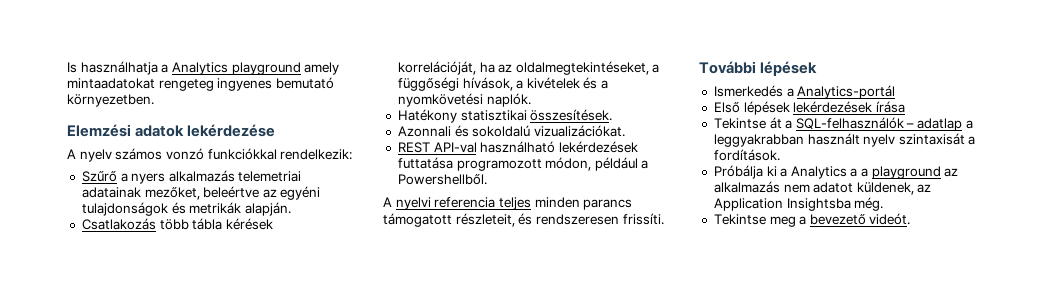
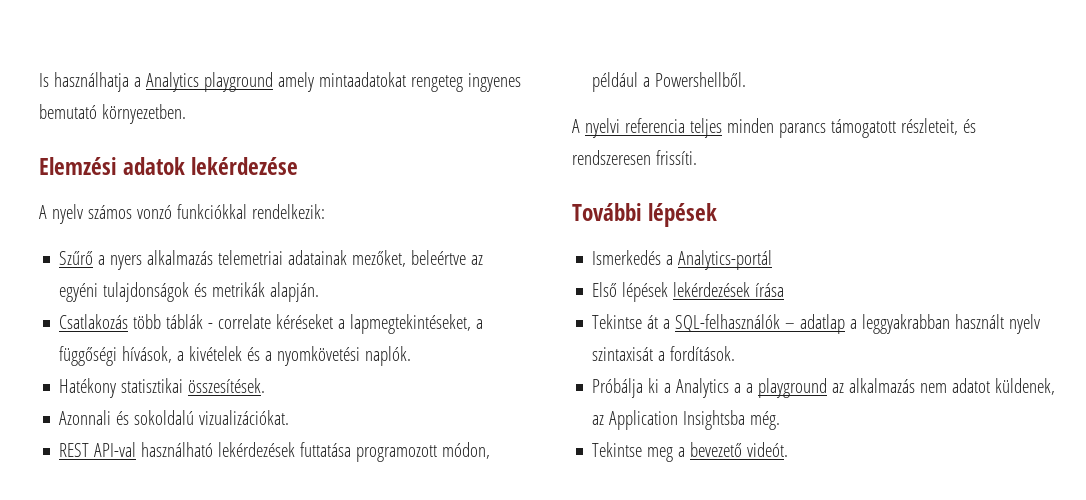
[192,218,273,230] [397,61,649,75] tábla kérések korrelációját, ha az oldalmegtekintéseket, -> [166,314,472,334] táblák - correlate kéréseket a lapmegtekintéseket,

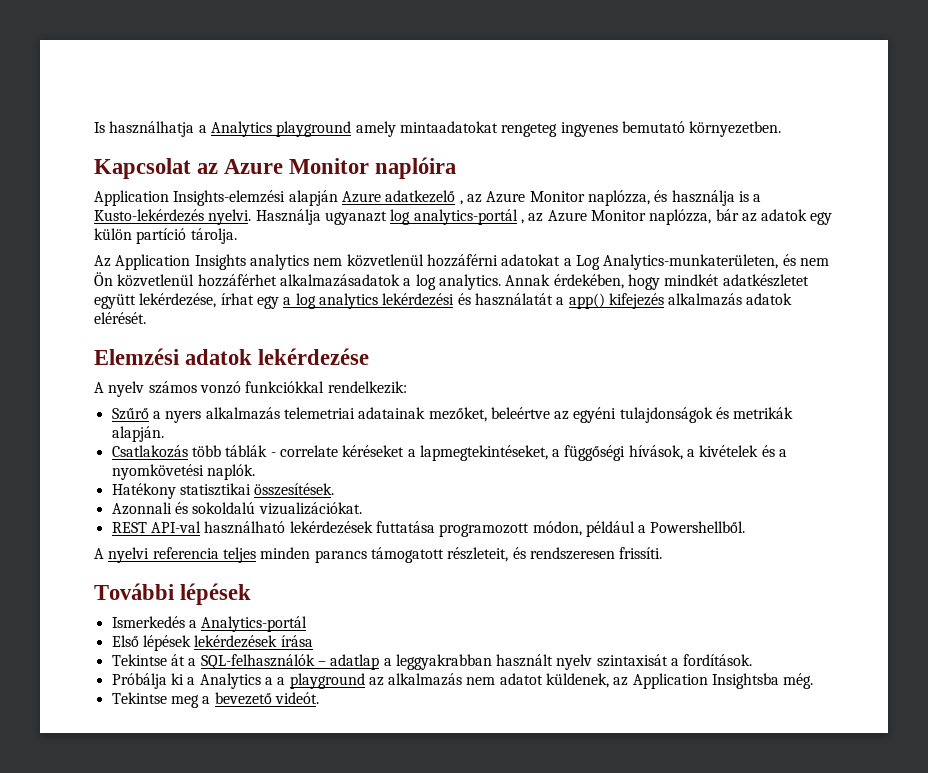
(186, 114) none -> [94,157,457,179] [94,190,762,206] [94,209,833,225] [94,228,237,244] [94,254,829,270] [94,272,809,290] [94,293,793,309] [94,312,146,324] // Kapcsolat az Azure Monitor naplóira // Application Insights-elemzési alapján Azure adatkezelő , az Azure Monitor naplózza, és használja is a Kusto-lekérdezés nyelvi. Használja ugyanazt log analytics-portál , az Azure Monitor naplózza, bár az adatok egy külön partíció tárolja. // Az Application Insights analytics nem közvetlenül hozzáférni adatokat a Log Analytics-munkaterületen, és nem Ön közvetlenül hozzáférhet alkalmazásadatok a log analytics. Annak érdekében, hogy mindkét adatkészletet együtt lekérdezése, írhat egy a log analytics lekérdezési és használatát a app() kifejezés alkalmazás adatok elérését.

